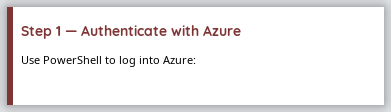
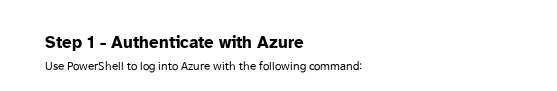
[65,30,77,36] — -> [100,42,106,48] -
[163,56,196,64] Azure: -> [180,60,362,73] Azure with the following command:

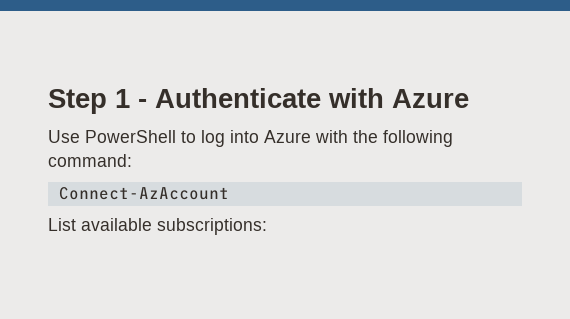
(362, 66) none -> [58,187,229,200] [48,218,267,235] // Connect-AzAccount // List available subscriptions:

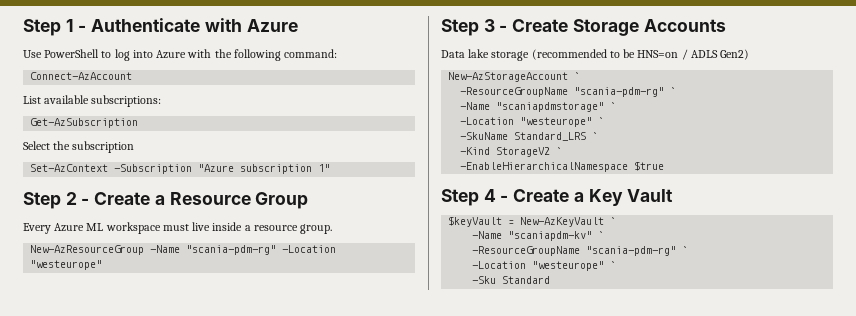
(267, 226) none -> [30,118,139,128] [23,141,135,153] [30,164,331,174] [23,192,309,209] [23,222,333,234] [30,245,337,255] [30,260,103,270] [441,19,726,36] [441,49,750,61] [448,72,581,82] [460,87,677,97] [460,102,617,112] [460,117,605,127] [460,132,599,141] [460,147,563,157] [460,161,665,172] [441,189,674,206] [448,216,617,227] [472,231,605,241] [472,246,689,256] [472,261,617,271] [472,276,551,284] // Get-AzSubscription // Select the subscription // Set-AzContext -Subscription "Azure subscription 1" // Step 2 - Create a Resource Group // Every Azure ML workspace must live inside a resource group. // New-AzResourceGroup -Name "scania-pdm-rg" -Location "westeurope" // Step 3 - Create Storage Accounts // Data lake storage (recommended to be HNS=on / ADLS Gen2) // New-AzStorageAccount ` // -ResourceGroupName "scania-pdm-rg" ` // -Name "scaniapdmstorage" ` // -Location "westeurope" ` // -SkuName Standard_LRS ` // -Kind StorageV2 ` // -EnableHierarchicalNamespace $true // Step 4 - Create a Key Vault // $keyVault = New-AzKeyVault ` // -Name "scaniapdm-kv" ` // -ResourceGroupName "scania-pdm-rg" ` // -Location "westeurope" ` // -Sku Standard

